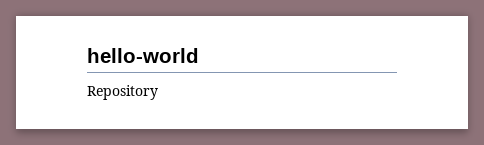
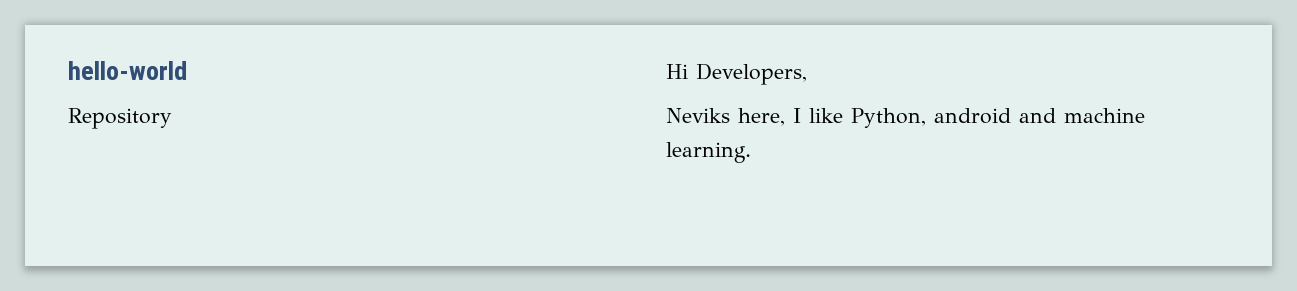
(158, 92) none -> [666,63,807,85] [666,108,1145,128] [666,142,751,163] // Hi Developers, // Neviks here, I like Python, android and machine learning.

